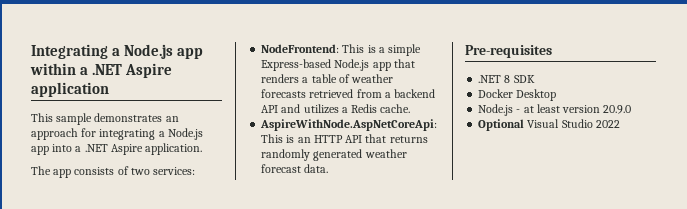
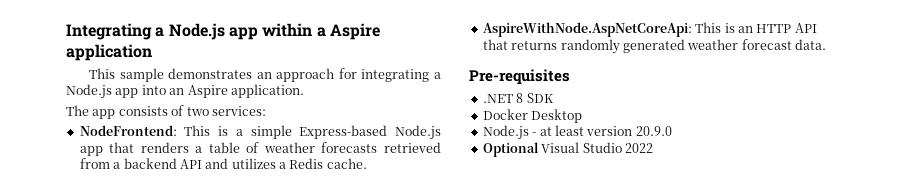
[92,64,123,75] .NET -> (326, 32) none
[75,144,108,152] a .NET -> [169,88,185,95] an

